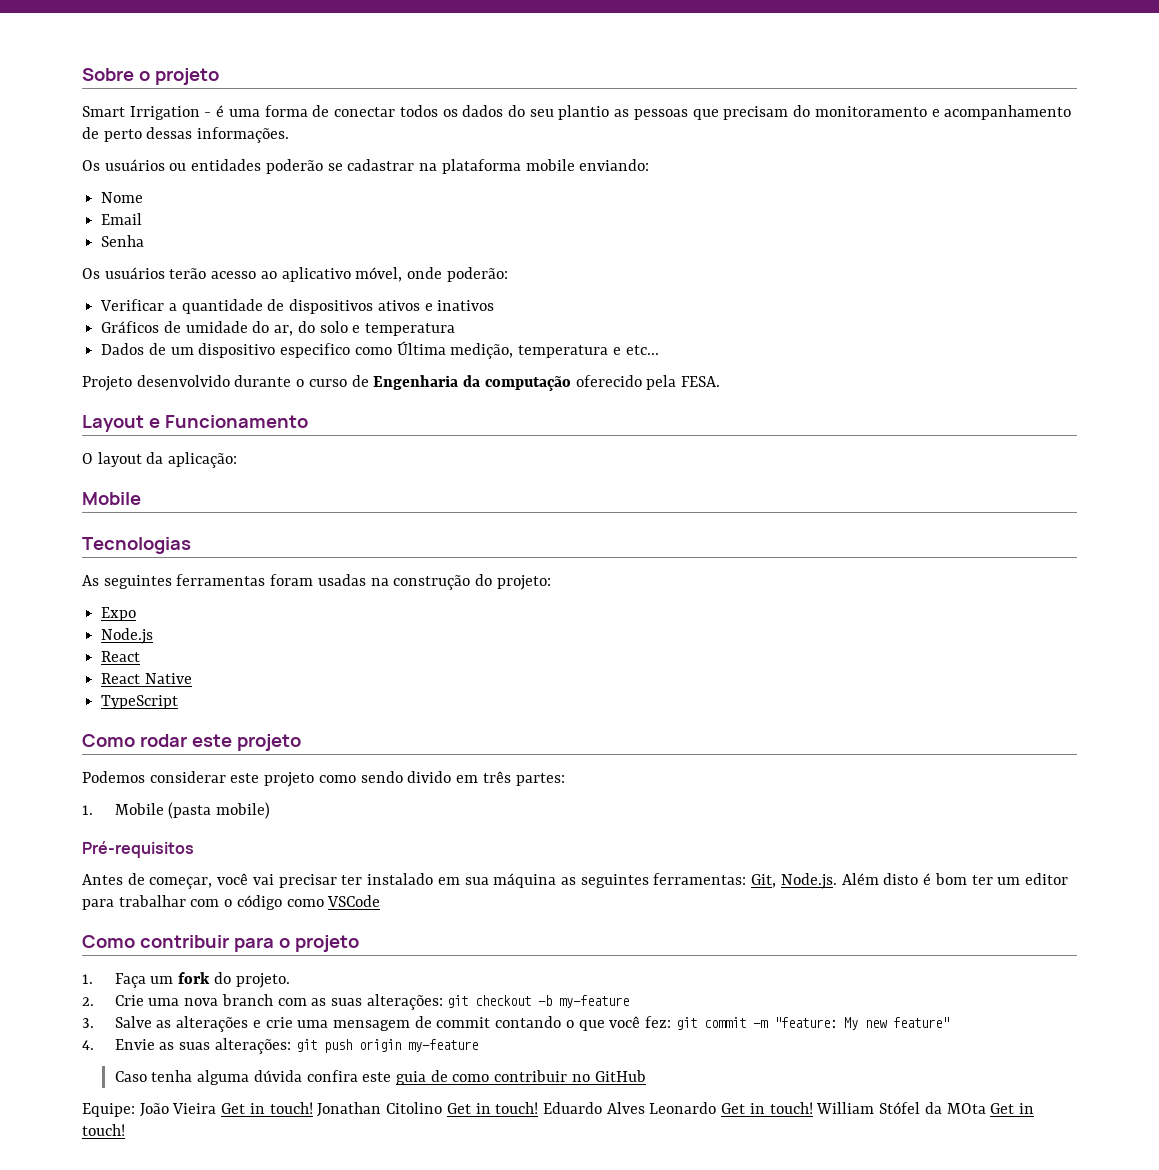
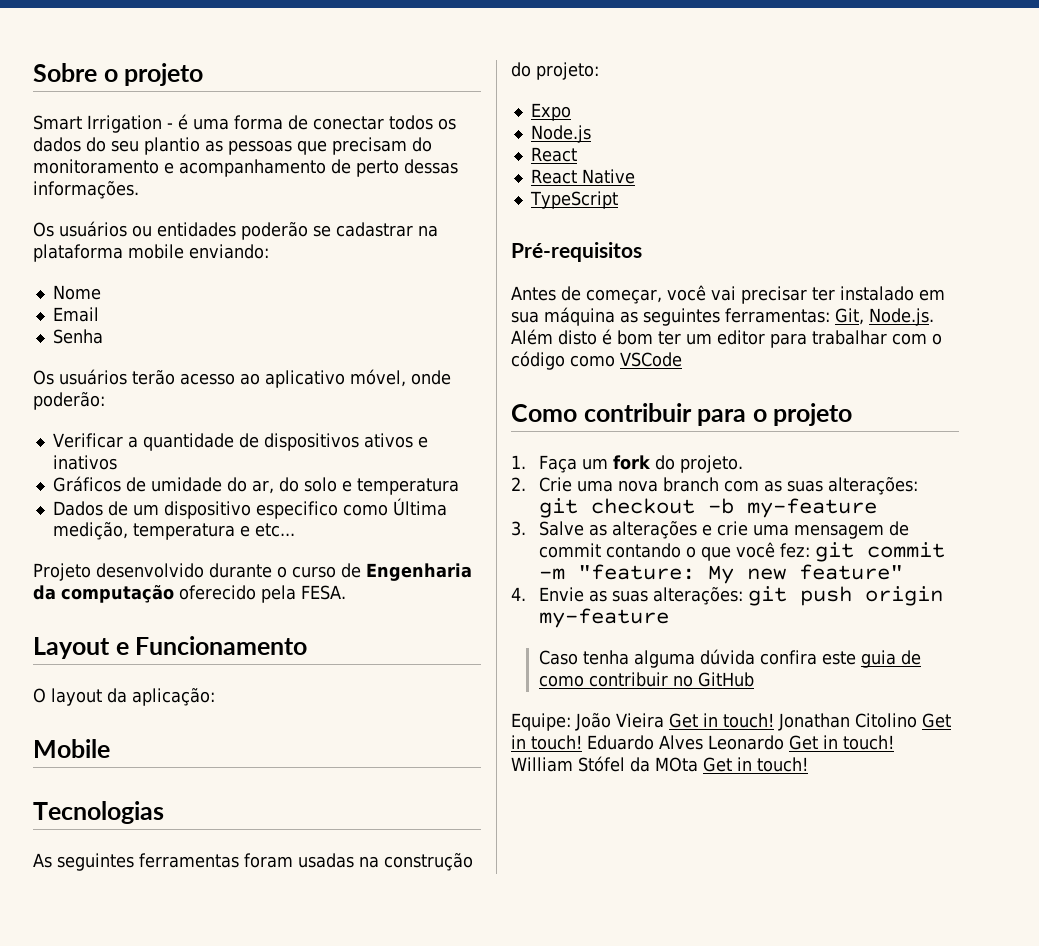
[82,734,301,751] [82,771,565,787] [82,802,271,819] // Como rodar este projeto // Podemos considerar este projeto como sendo divido em três partes: // 1. Mobile (pasta mobile) -> (618, 200) none

